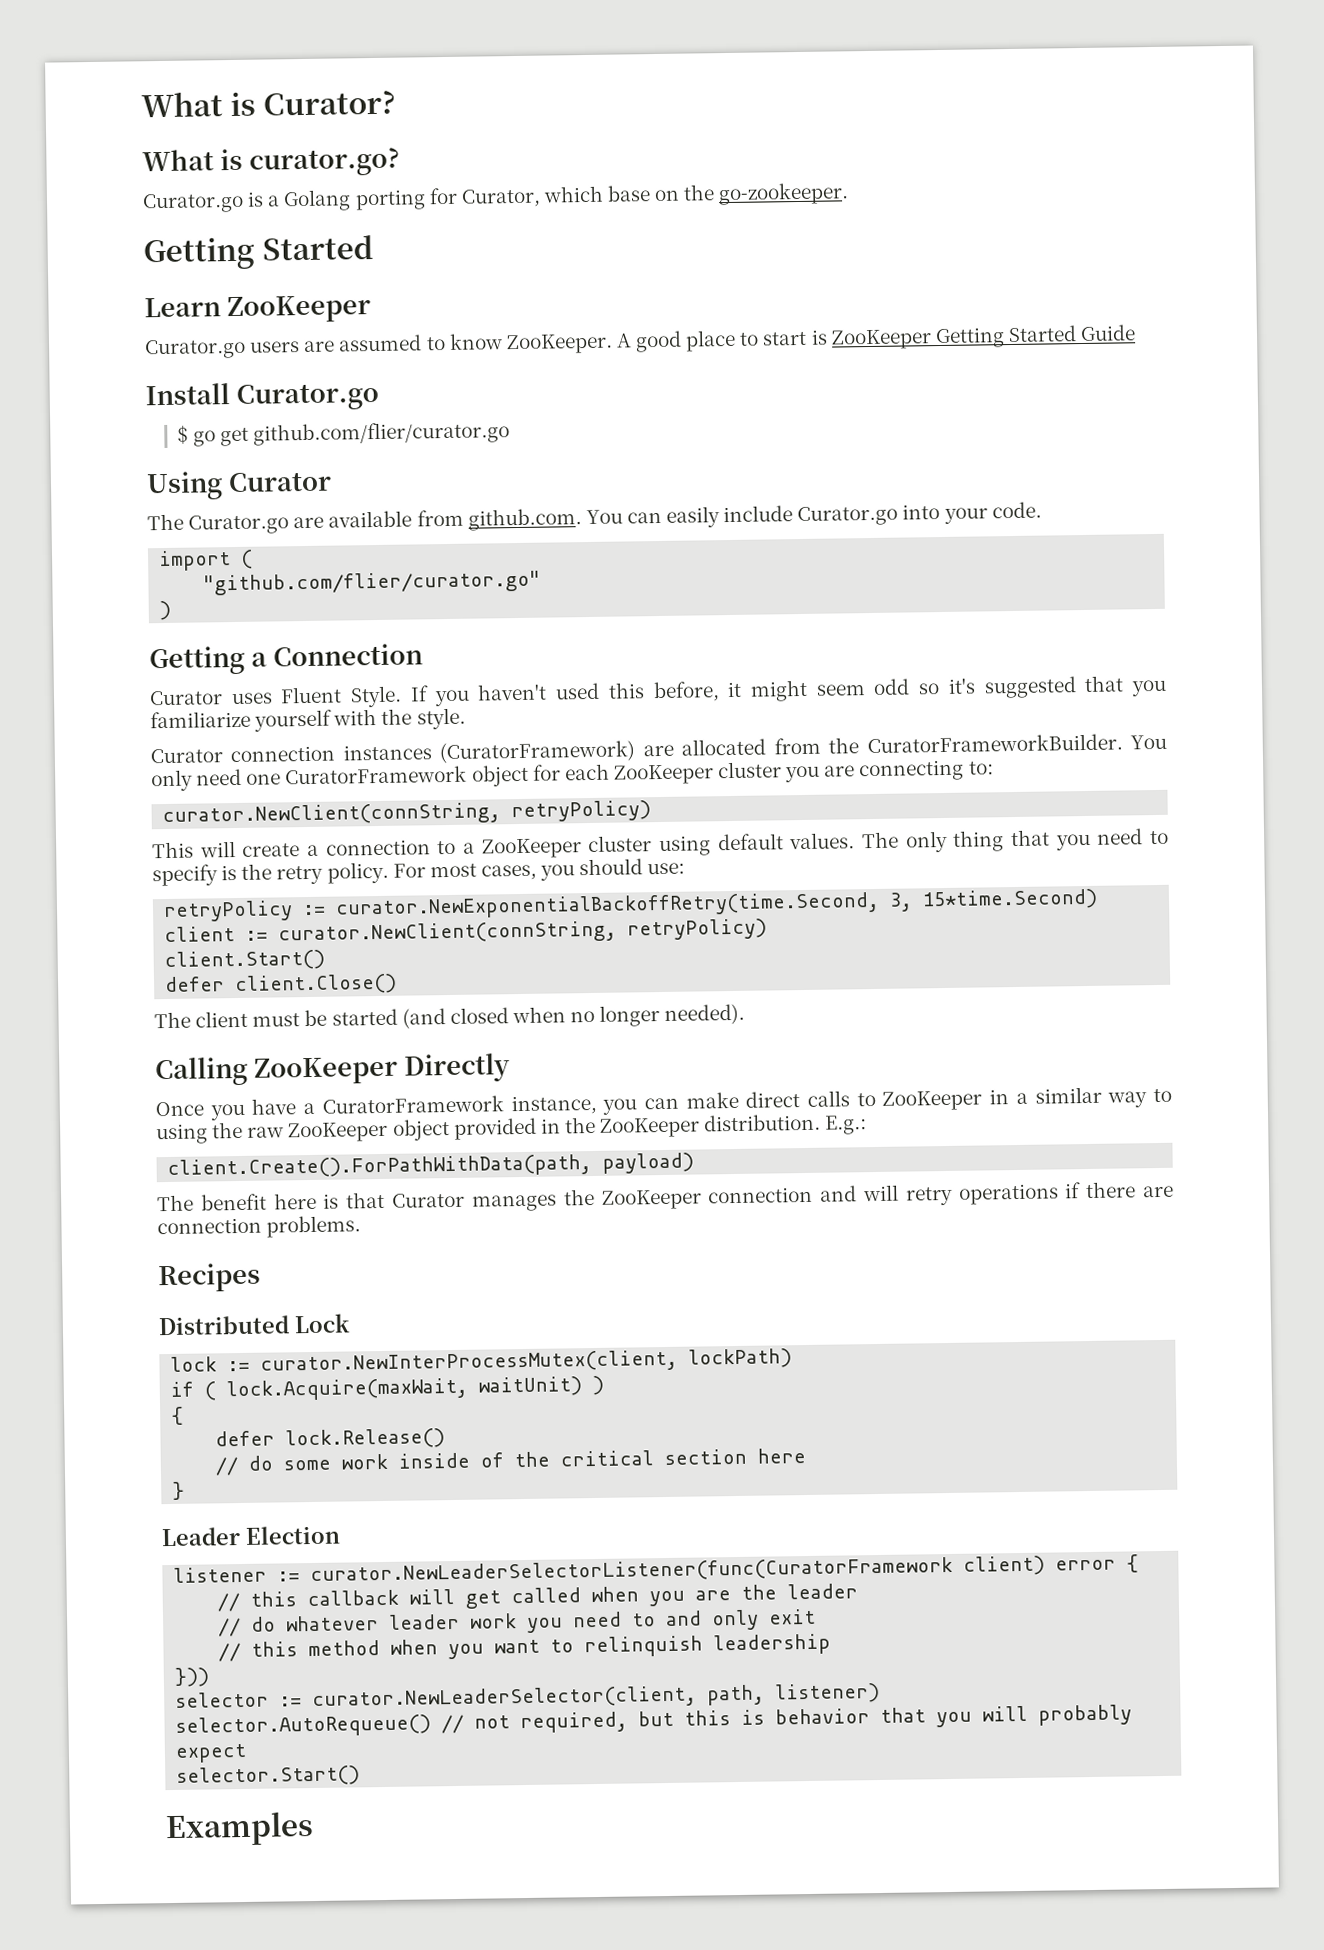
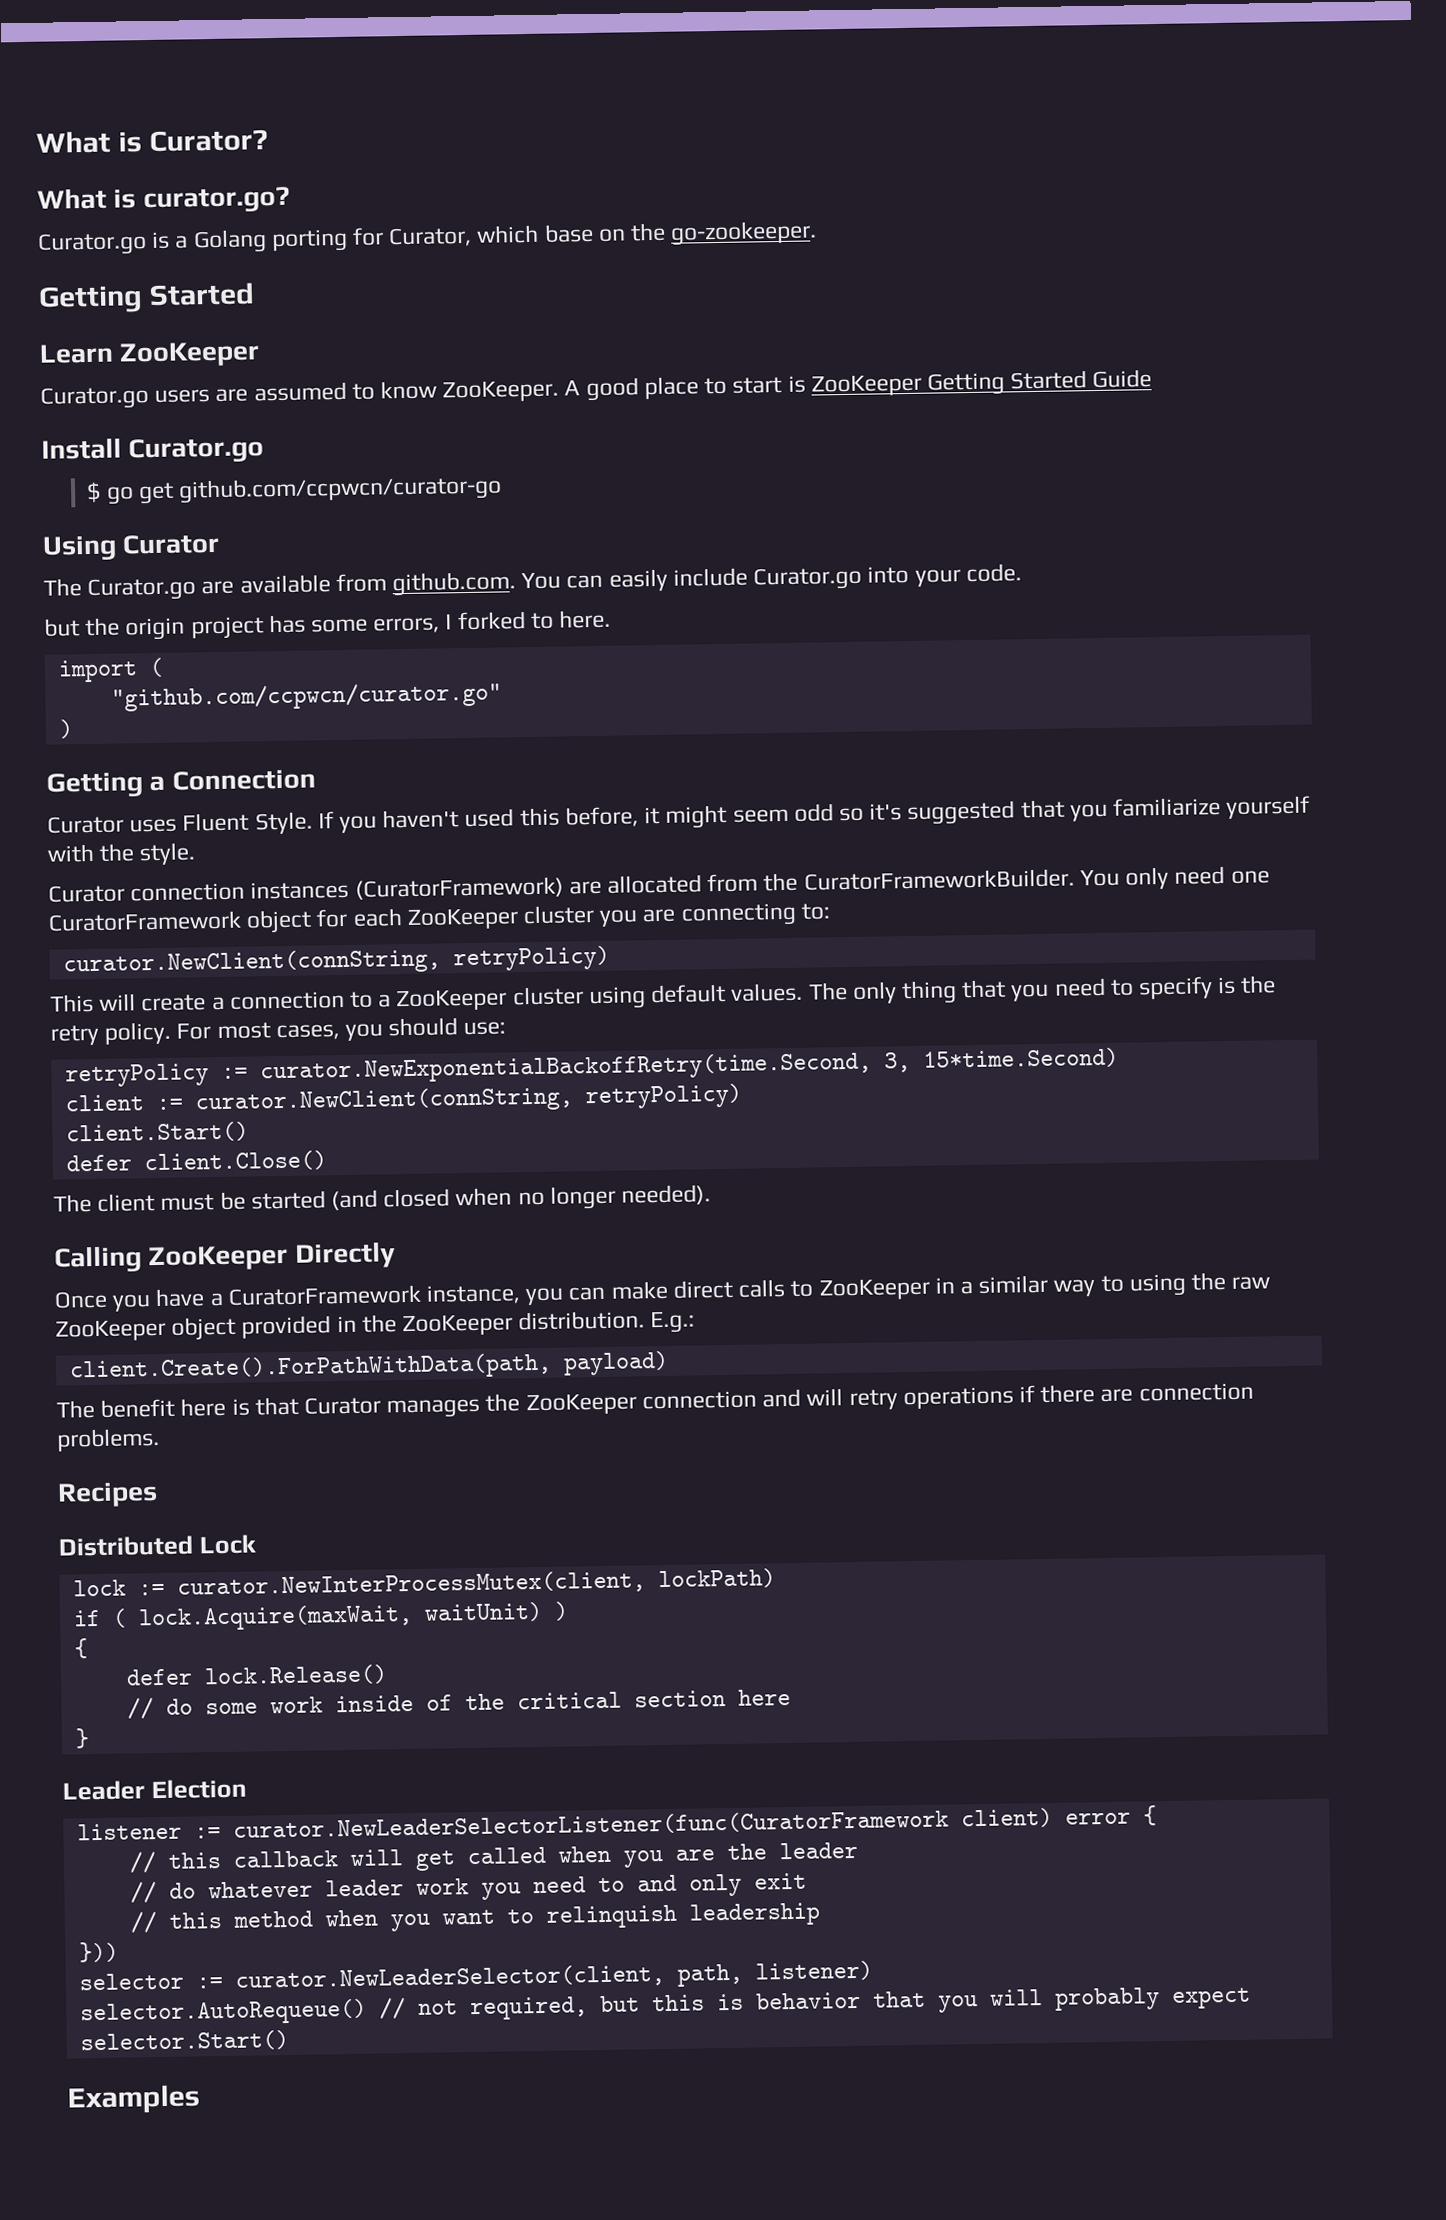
[252,421,510,446] github.com/flier/curator.go -> [177,475,502,504] github.com/ccpwcn/curator-go
(1042, 510) none -> [44,609,612,641] // but the origin project has some errors, I forked to here.
[203,570,542,596] "github.com/flier/curator.go" -> [110,681,502,712] "github.com/ccpwcn/curator.go"

